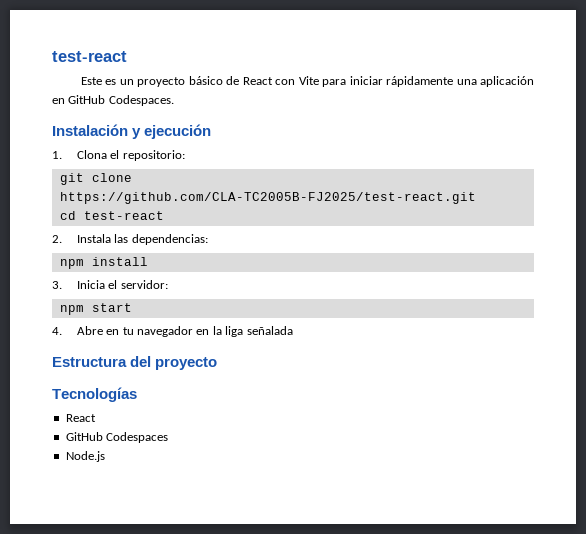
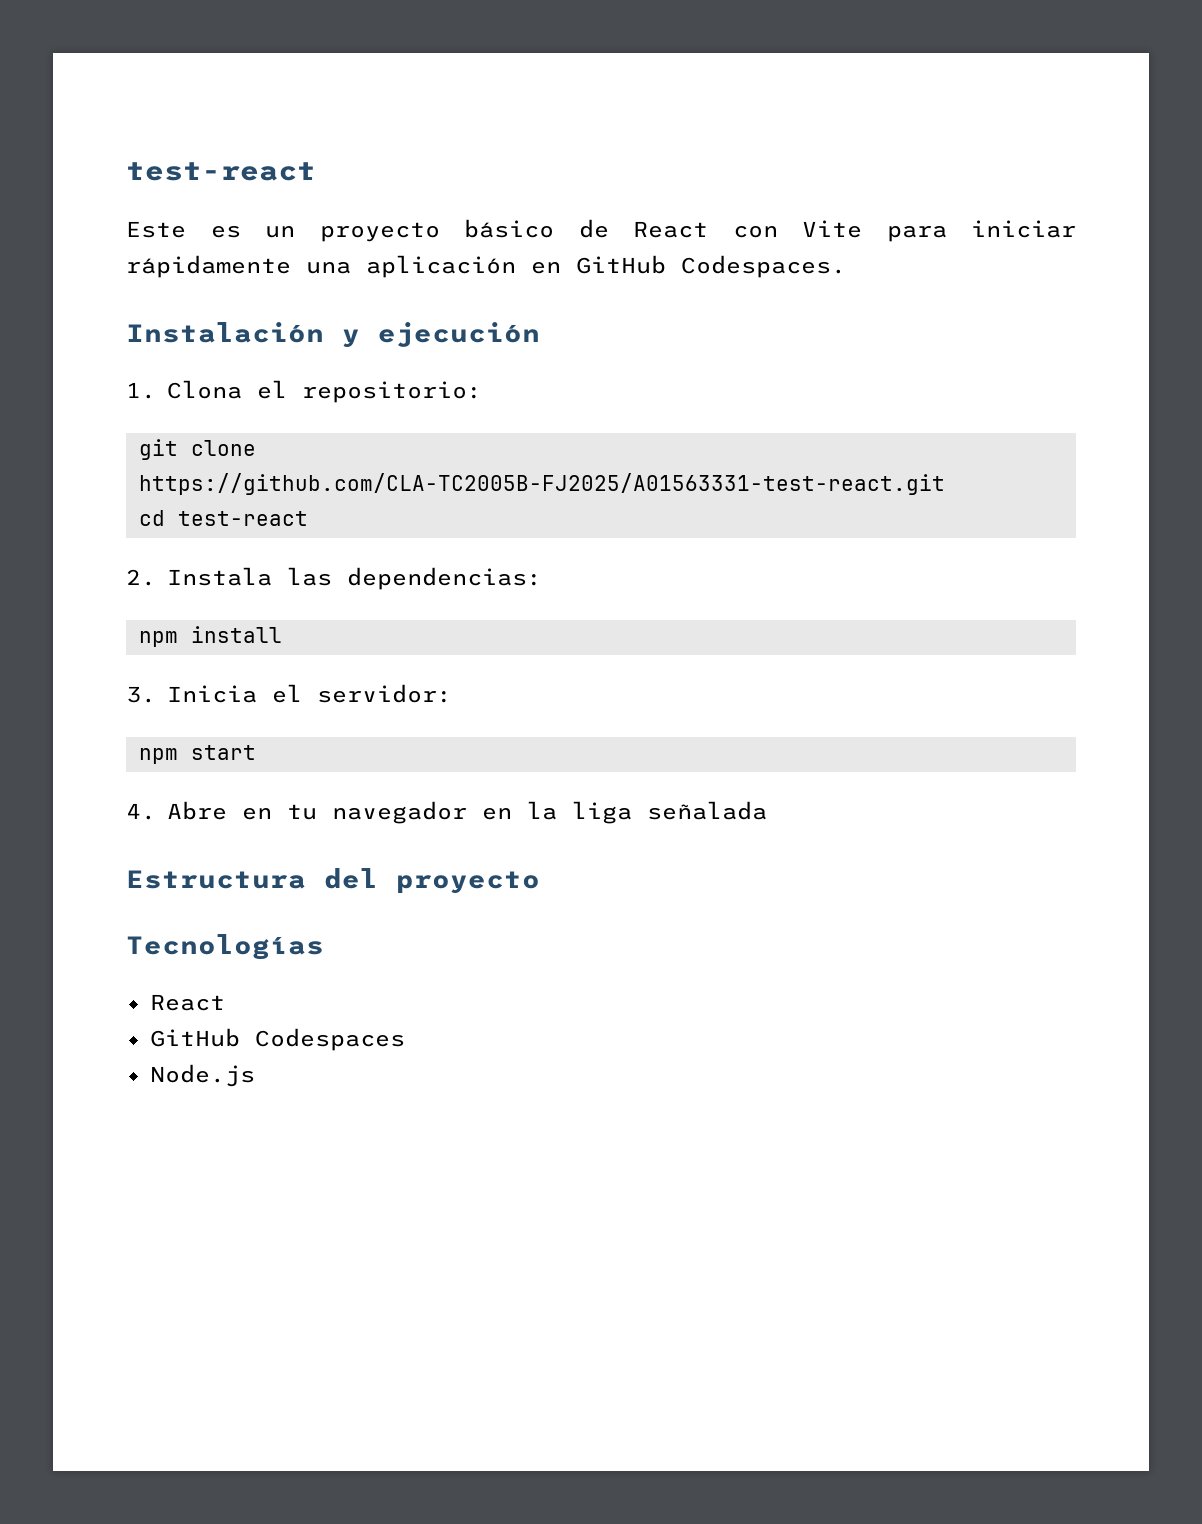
[59,192,476,204] https://github.com/CLA-TC2005B-FJ2025/test-react.git -> [138,473,945,495] https://github.com/CLA-TC2005B-FJ2025/A01563331-test-react.git

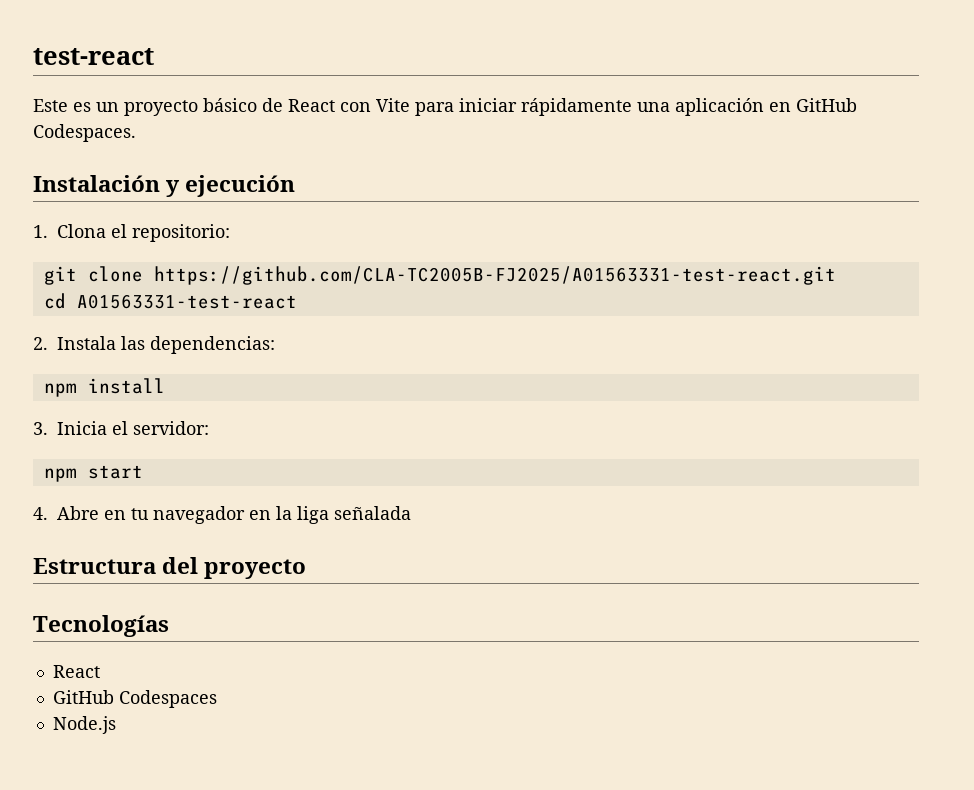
[177,511,308,526] test-react -> [76,294,297,309] A01563331-test-react

